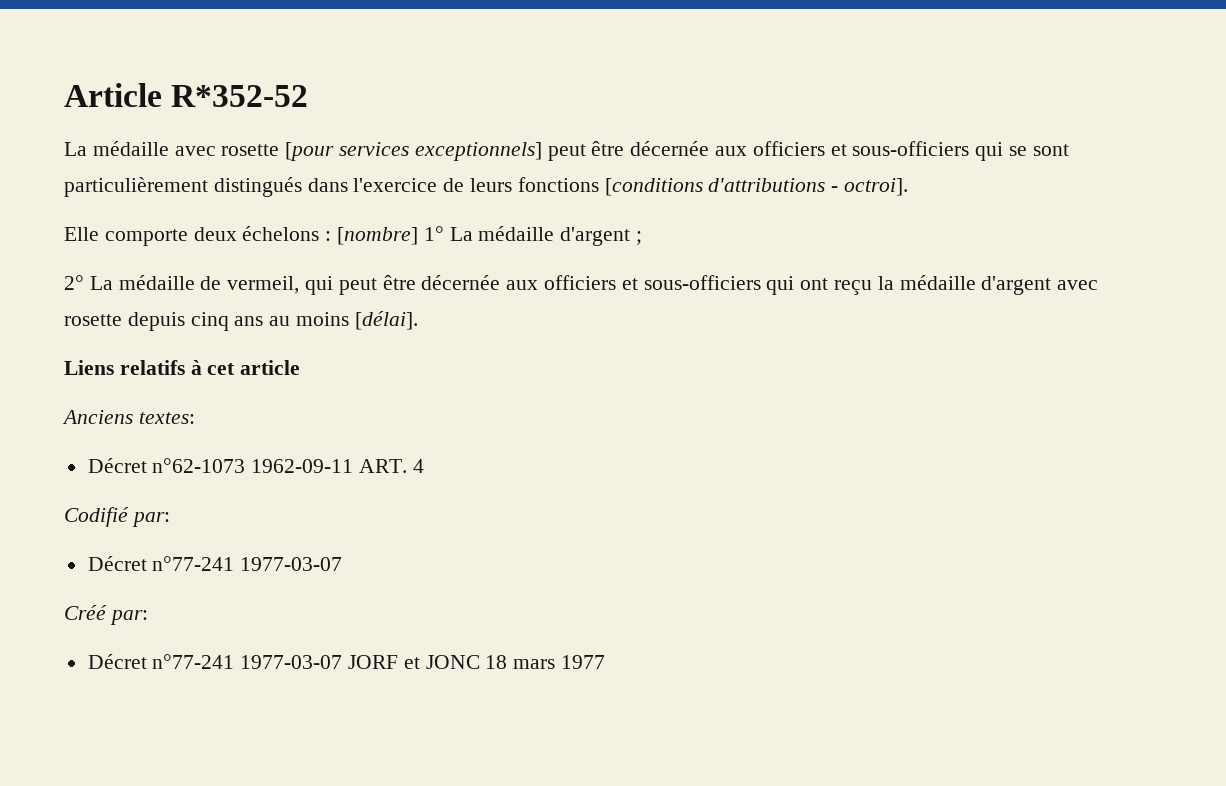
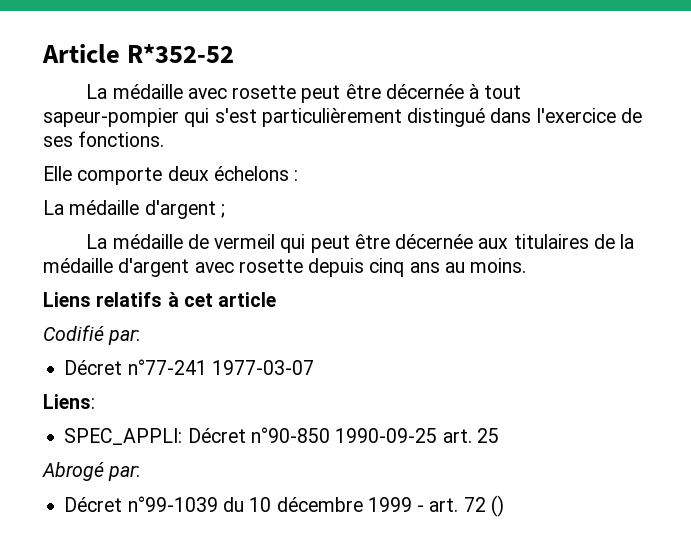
[285,141,1069,161] [64,177,909,197] [pour services exceptionnels] peut être décernée aux officiers et sous-officiers qui se sont particulièrement distingués dans l'exercice de leurs fonctions [conditions d'attributions - octroi]. -> [301,84,522,103] [43,108,642,127] [43,131,165,147] peut être décernée à tout sapeur-pompier qui s'est particulièrement distingué dans l'exercice de ses fonctions.
[337,226,444,245] [nombre] 1° -> (299, 175) //
[64,275,84,290] 2° -> (225, 211) none
[227,276,300,294] vermeil, -> [214,234,276,249] vermeil
[544,275,873,295] officiers et sous-officiers qui ont reçu -> [513,234,615,249] titulaires de
[296,311,418,330] moins [délai]. -> [470,258,527,273] moins.
[62,410,195,424] [87,458,424,473] // Anciens textes: // Décret n°62-1073 1962-09-11 ART. 4 -> (277, 299) none
[64,605,148,625] [87,654,606,669] Créé par: // Décret n°77-241 1977-03-07 JORF et JONC 18 mars 1977 -> [43,394,95,409] [64,427,499,445] [42,462,141,481] [64,495,504,517] Liens: // SPEC_APPLI: Décret n°90-850 1990-09-25 art. 25 // Abrogé par: // Décret n°99-1039 du 10 décembre 1999 - art. 72 ()

